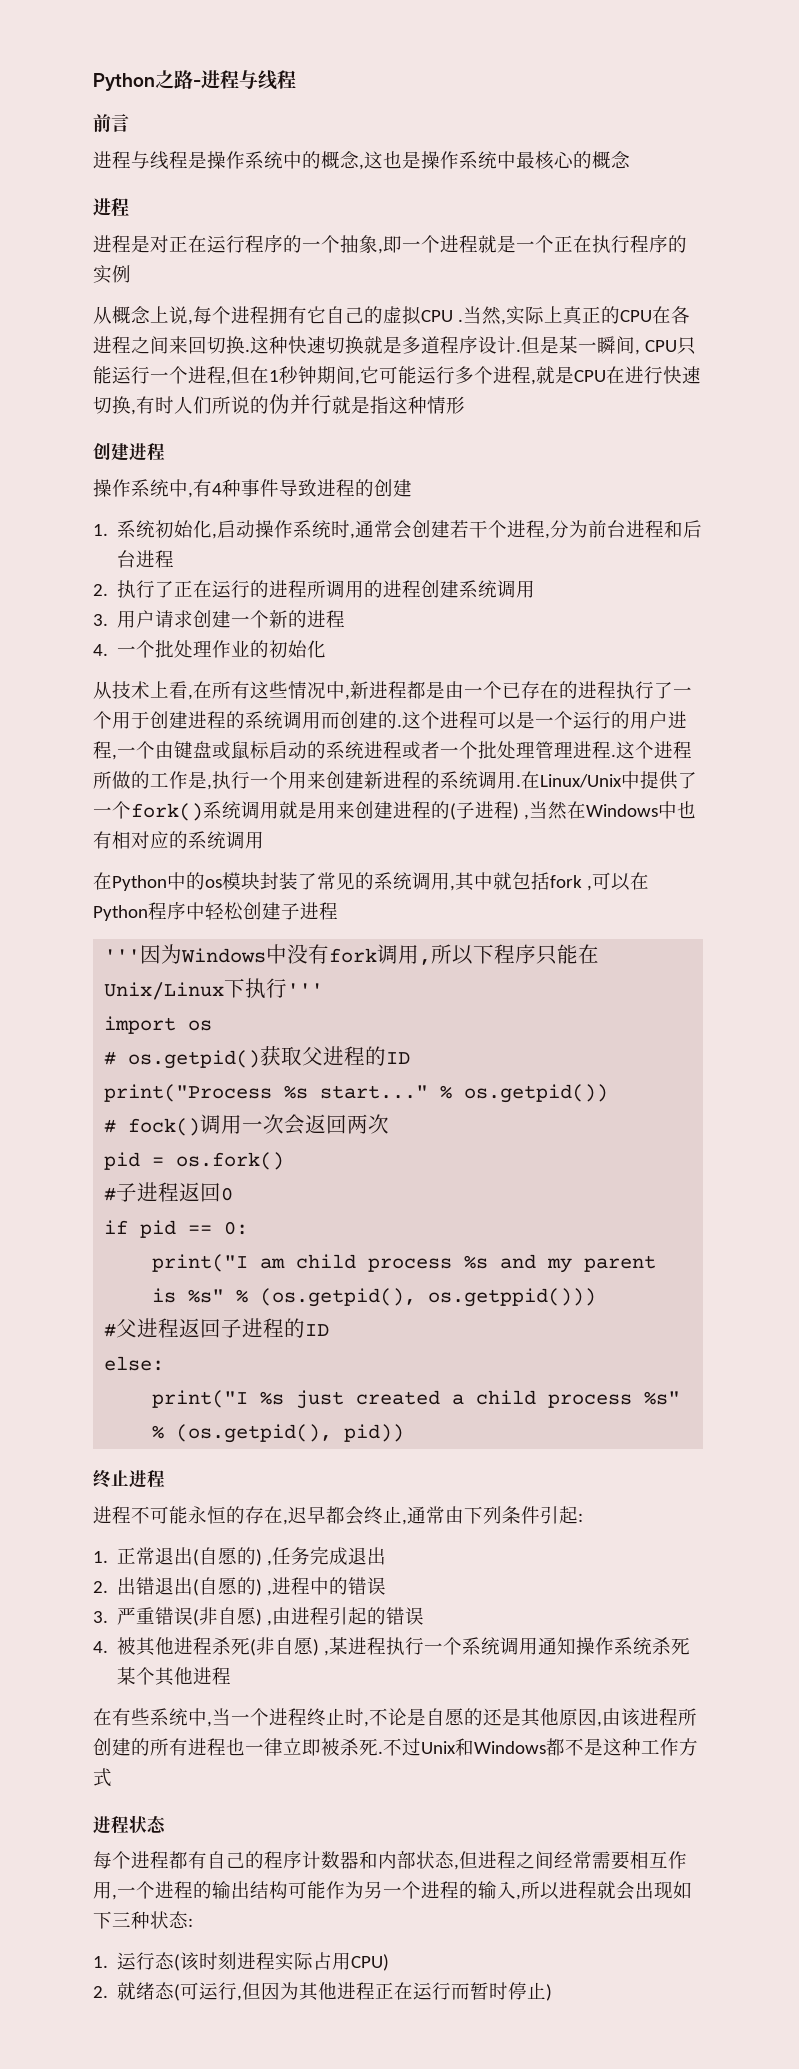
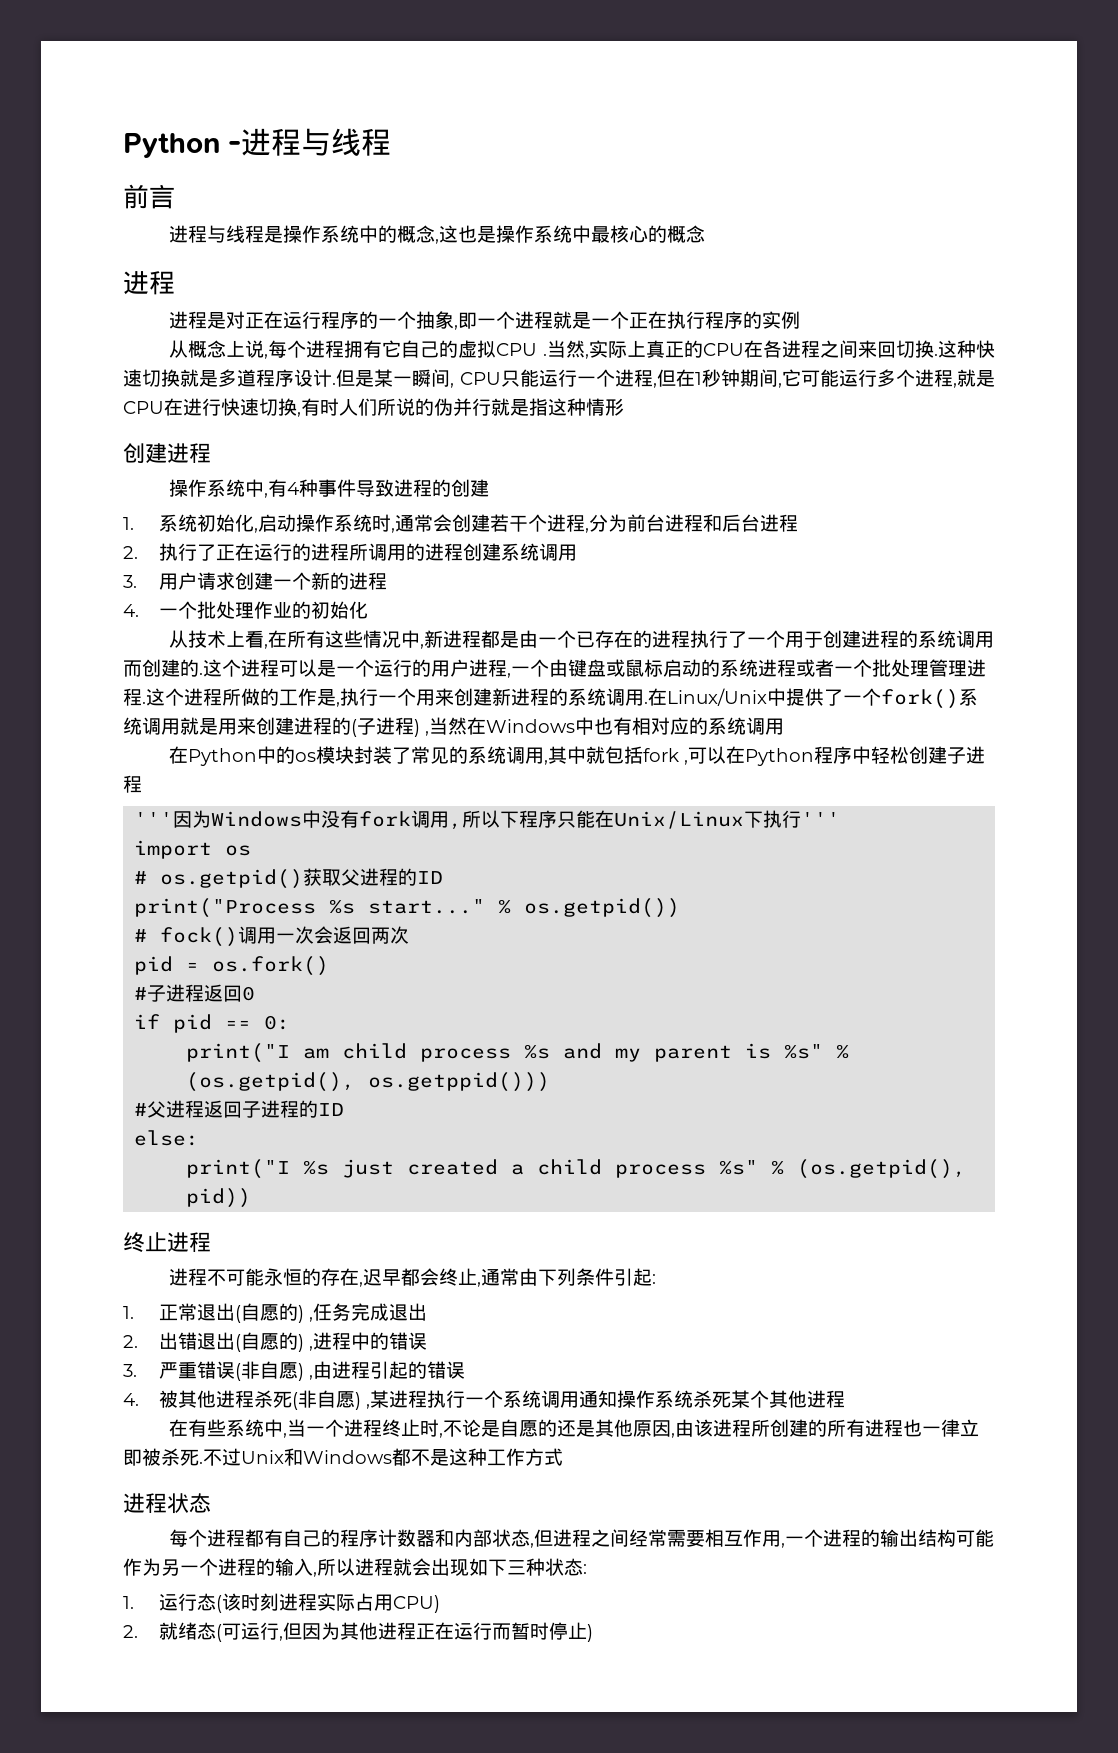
[93,70,193,91] Python之路 -> [123,133,220,158] Python

